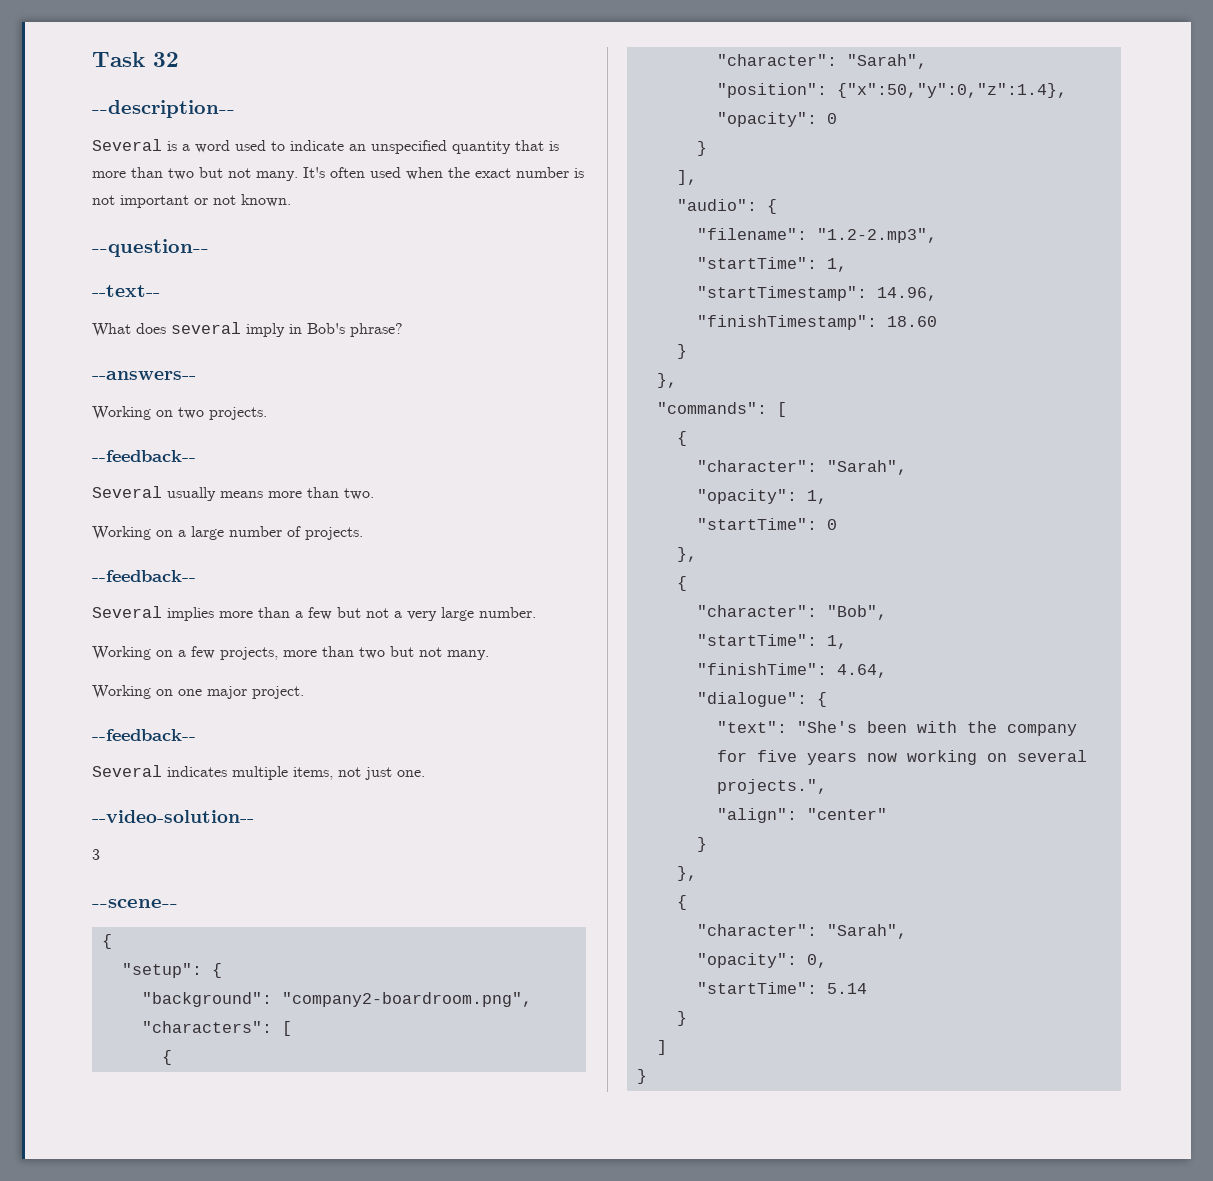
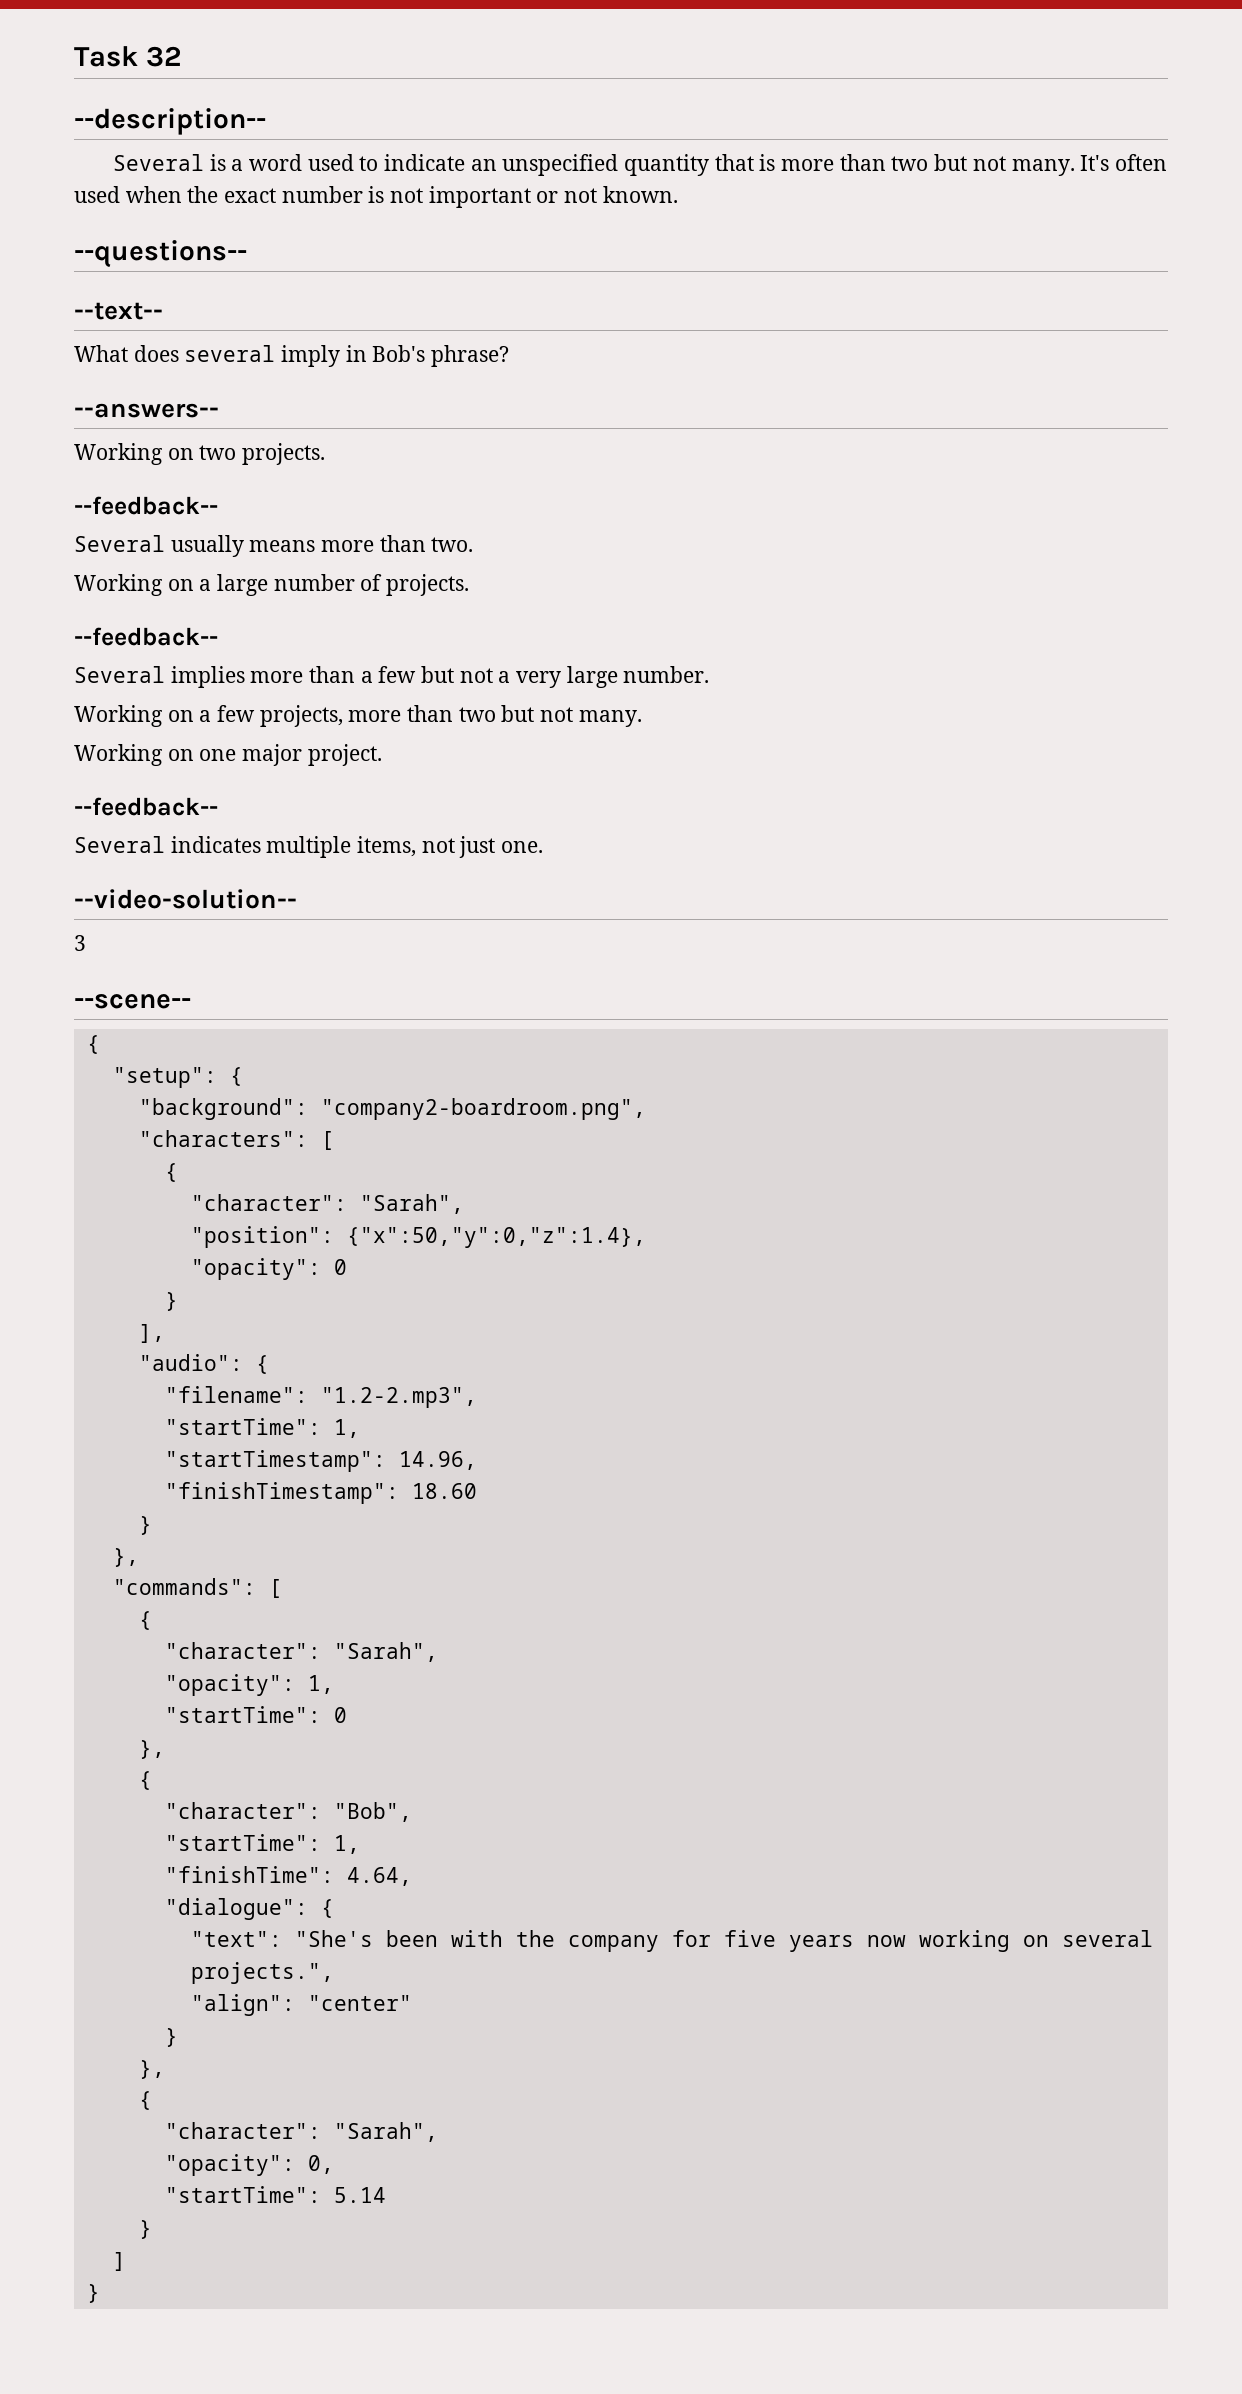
[92,239,209,257] --question-- -> [74,240,247,268] --questions--

